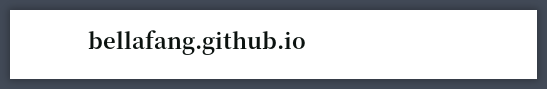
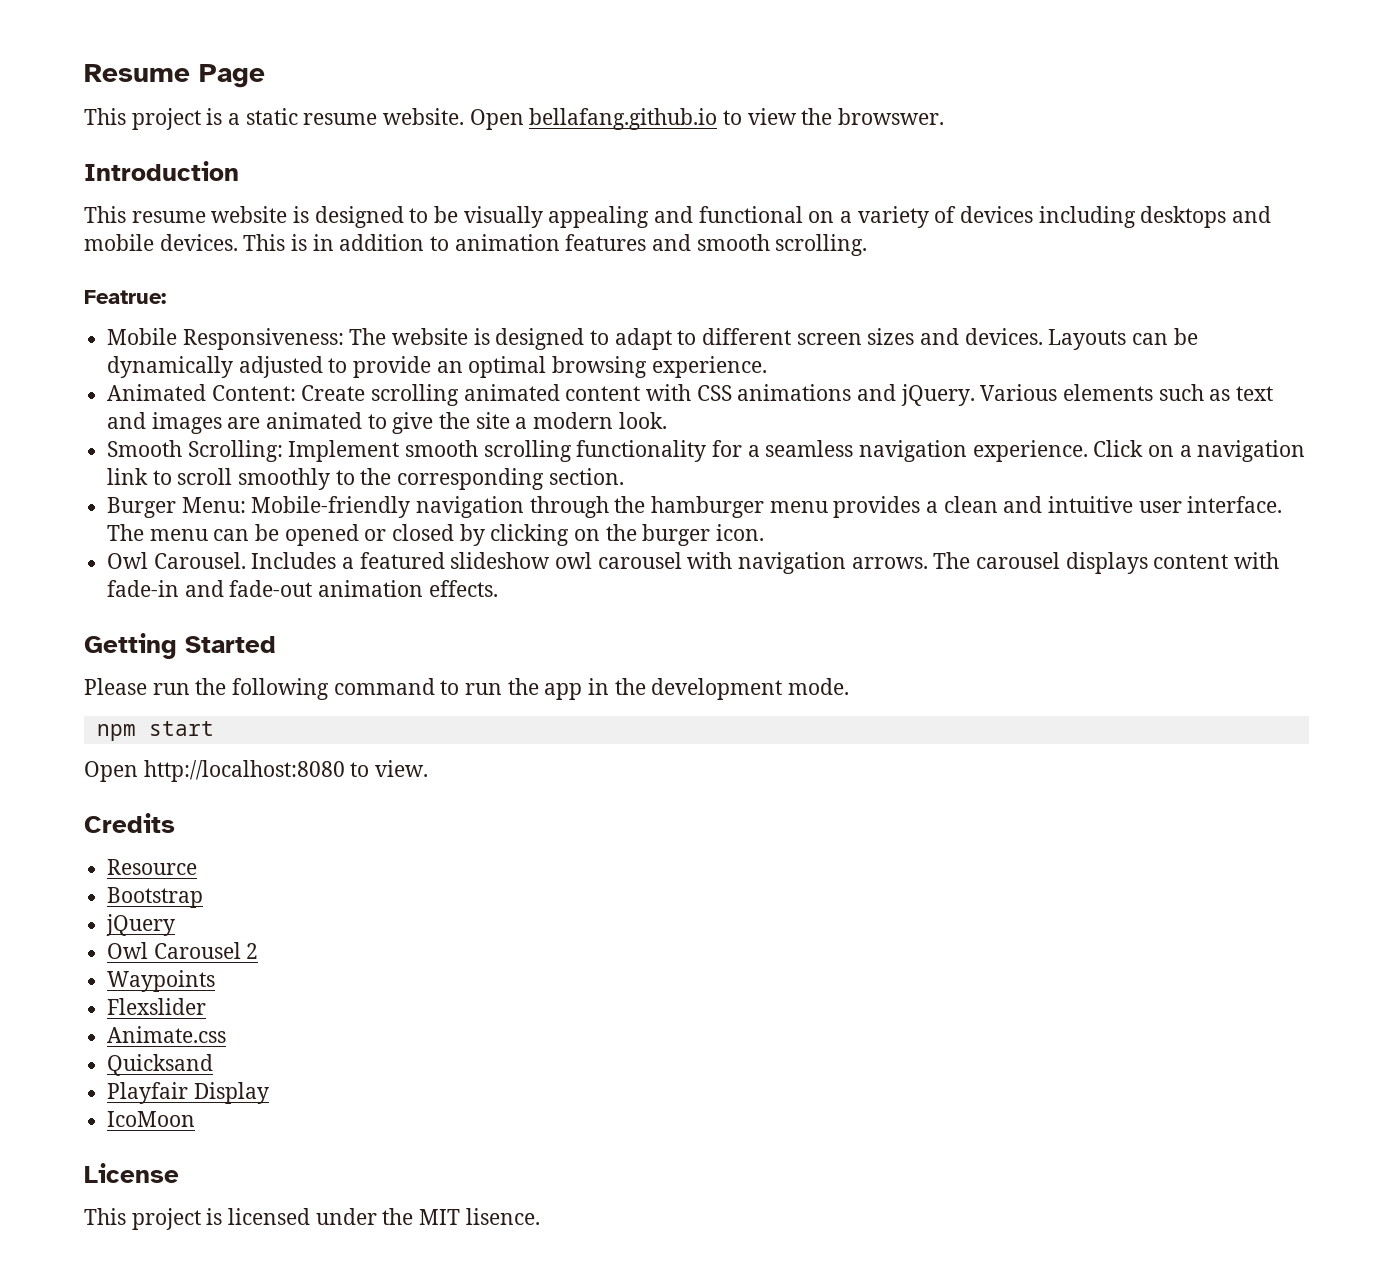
[88,30,306,55] bellafang.github.io -> [84,64,265,88] [84,108,945,130] [84,161,239,181] [84,206,1272,228] [84,234,868,256] [84,290,166,304] [107,328,1198,350] [107,356,767,378] [107,384,1274,406] [107,412,667,434] [107,440,1306,462] [107,468,624,490] [107,496,1283,518] [107,524,765,546] [107,552,1280,574] [107,580,498,597] [84,633,276,659] [84,678,850,700] [96,721,214,741] [84,760,429,782] [84,813,175,833] [107,859,198,875] [107,887,204,908] [106,914,176,936] [107,942,259,959] [107,970,216,992] [107,998,207,1015] [107,1026,227,1043] [107,1054,214,1076] [107,1082,269,1104] [107,1111,196,1127] [84,1163,179,1183] [84,1208,540,1230] Resume Page // This project is a static resume website. Open bellafang.github.io to view the browswer. // Introduction // This resume website is designed to be visually appealing and functional on a variety of devices including desktops and mobile devices. This is in addition to animation features and smooth scrolling. // Featrue: // Mobile Responsiveness: The website is designed to adapt to different screen sizes and devices. Layouts can be dynamically adjusted to provide an optimal browsing experience. // Animated Content: Create scrolling animated content with CSS animations and jQuery. Various elements such as text and images are animated to give the site a modern look. // Smooth Scrolling: Implement smooth scrolling functionality for a seamless navigation experience. Click on a navigation link to scroll smoothly to the corresponding section. // Burger Menu: Mobile-friendly navigation through the hamburger menu provides a clean and intuitive user interface. The menu can be opened or closed by clicking on the burger icon. // Owl Carousel. Includes a featured slideshow owl carousel with navigation arrows. The carousel displays content with fade-in and fade-out animation effects. // Getting Started // Please run the following command to run the app in the development mode. // npm start // Open http://localhost:8080 to view. // Credits // Resource // Bootstrap // jQuery // Owl Carousel 2 // Waypoints // Flexslider // Animate.css // Quicksand // Playfair Display // IcoMoon // License // This project is licensed under the MIT lisence.

